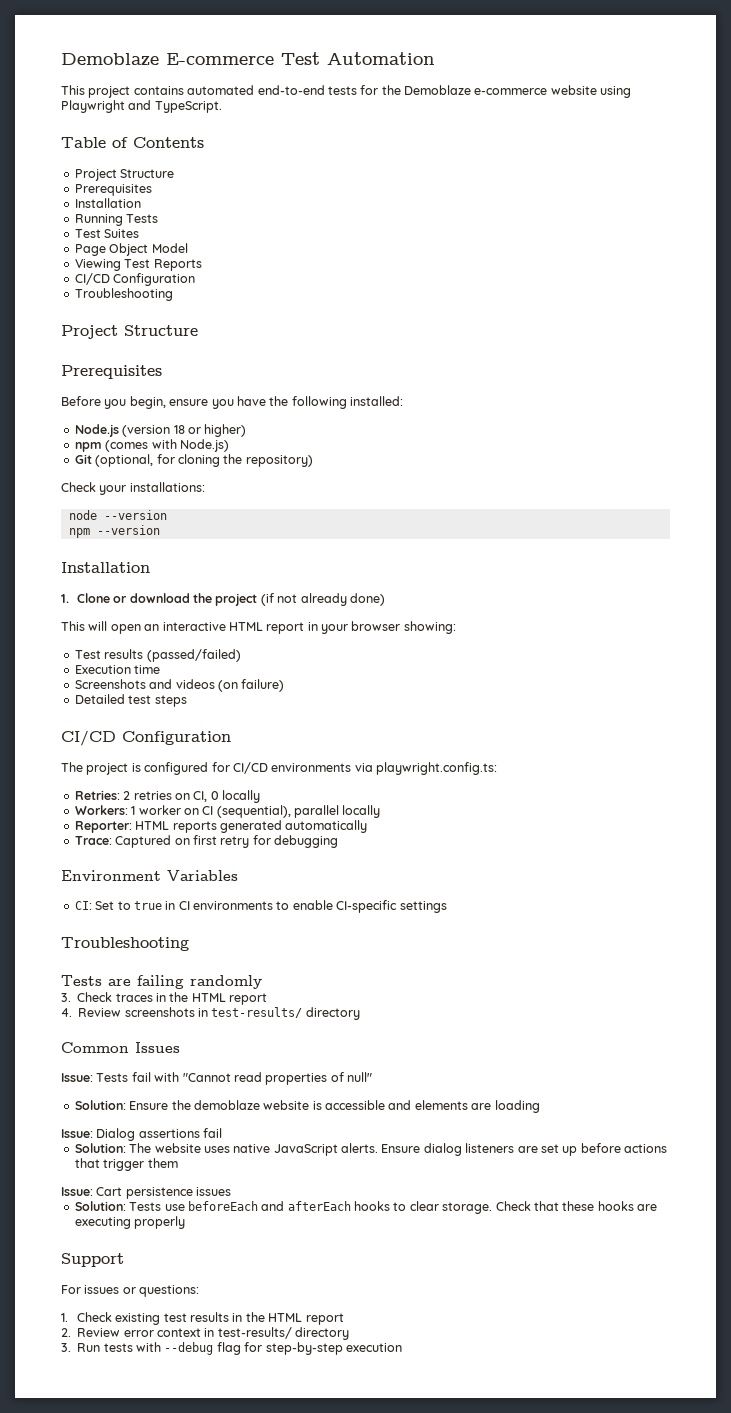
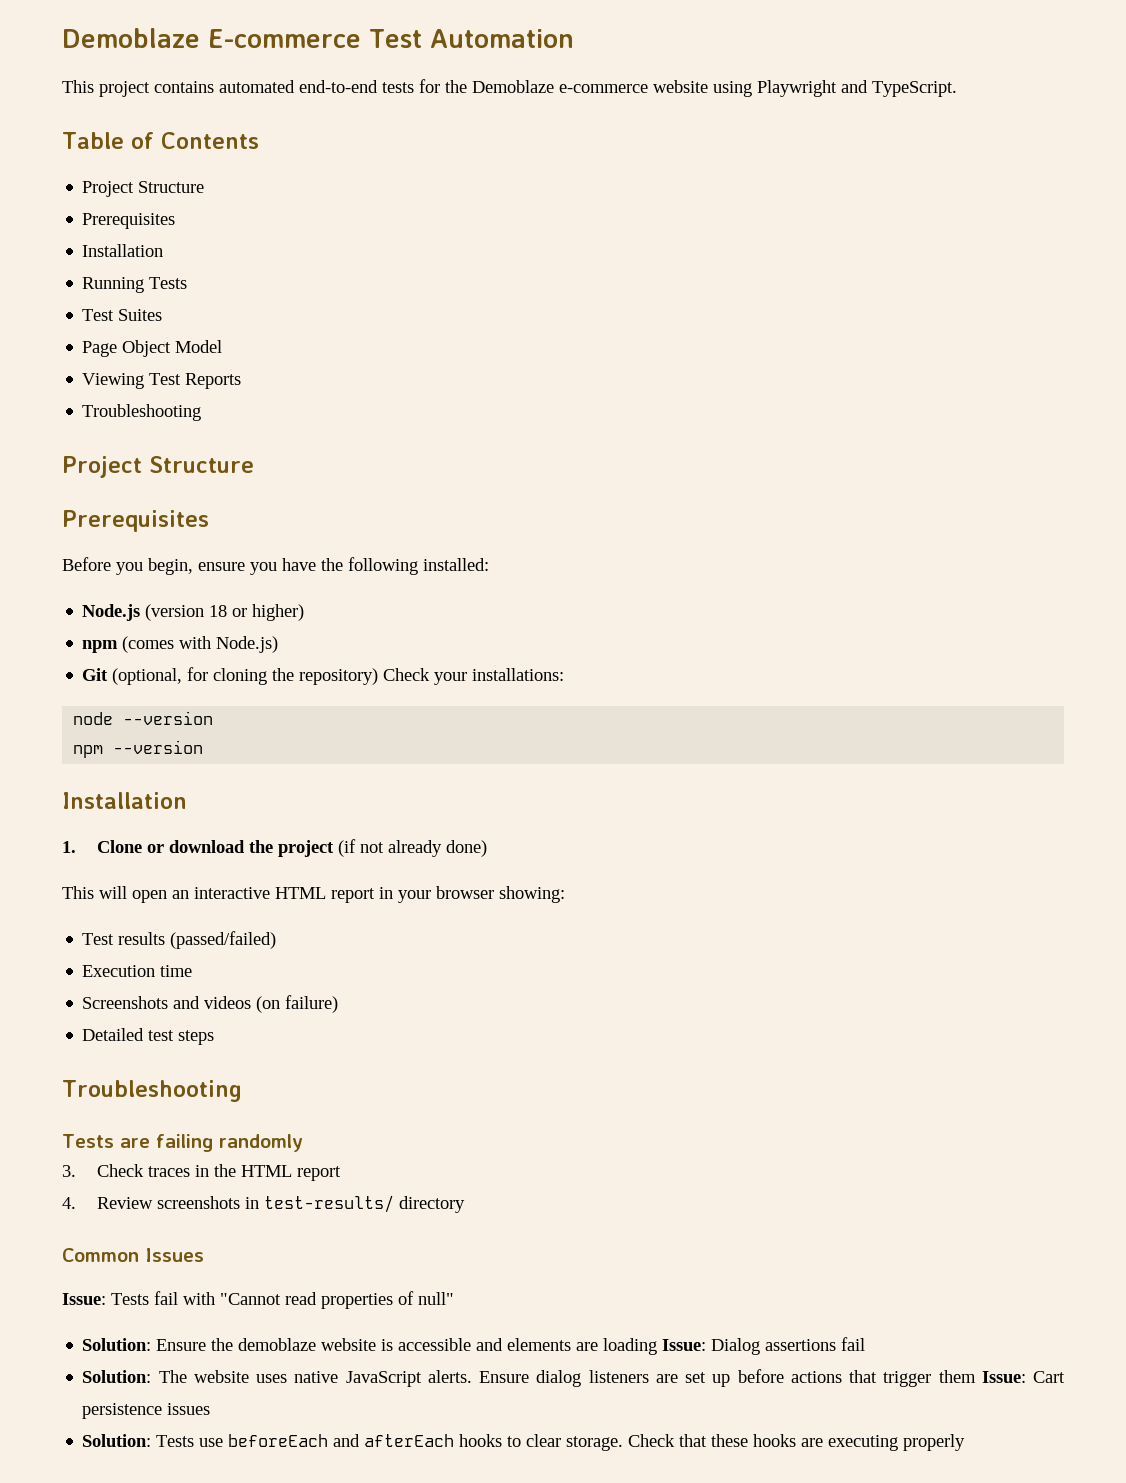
[74,273,196,286] // CI/CD Configuration -> (242, 381) none
(313, 461) // -> (379, 676) none
[61,730,231,746] [61,762,497,775] [74,790,260,803] [74,805,381,818] [74,820,368,833] [74,835,338,848] [61,870,238,881] [74,900,447,913] // CI/CD Configuration // The project is configured for CI/CD environments via playwright.config.ts: // Retries: 2 retries on CI, 0 locally // Workers: 1 worker on CI (sequential), parallel locally // Reporter: HTML reports generated automatically // Trace: Captured on first retry for debugging // Environment Variables // CI: Set to true in CI environments to enable CI-specific settings -> (215, 1037) none
(540, 1106) // -> (658, 1346) none
(178, 1163) // -> (976, 1376) none
[61,1253,124,1267] [61,1285,200,1297] [61,1312,344,1325] [61,1327,350,1340] [61,1342,402,1355] // Support // For issues or questions: // 1. Check existing test results in the HTML report // 2. Review error context in test-results/ directory // 3. Run tests with --debug flag for step-by-step execution -> (966, 1442) none

